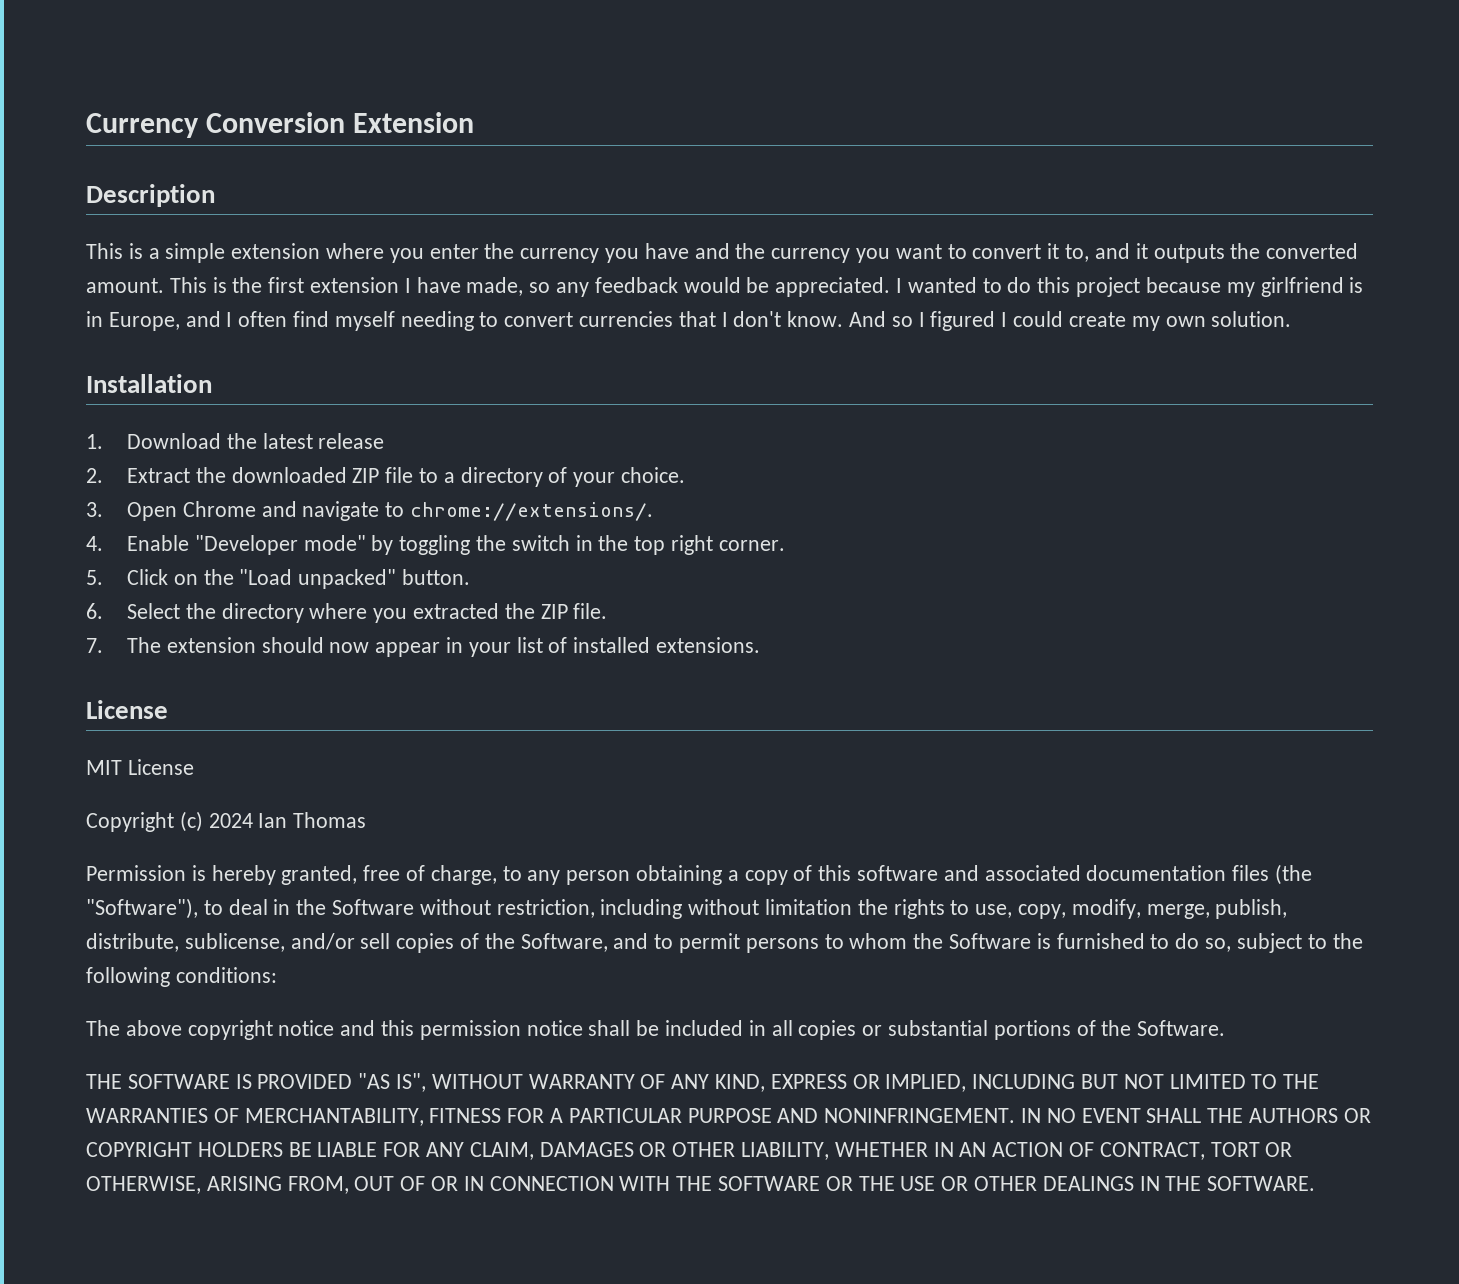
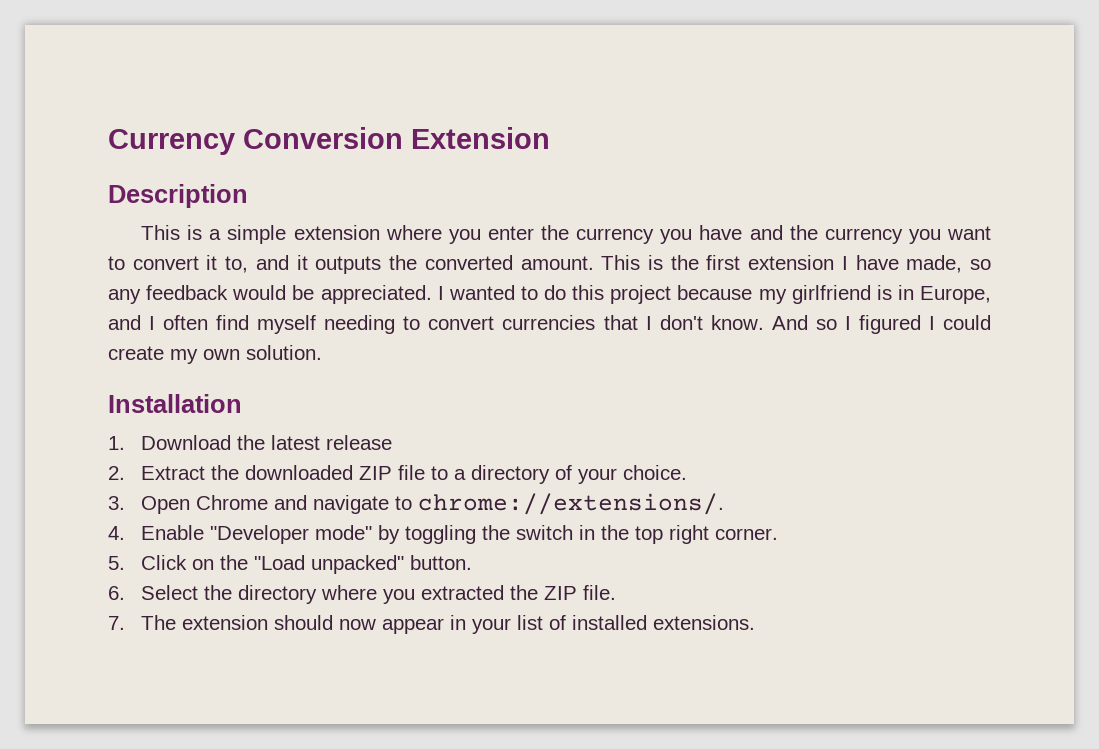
[86,700,168,719] [86,759,194,775] [86,811,367,832] [86,864,1313,885] [86,898,1288,919] [86,933,1363,953] [86,967,277,987] [86,1020,1226,1040] [86,1073,1320,1092] [86,1108,1371,1126] [86,1142,1293,1160] [86,1176,1316,1194] // License // MIT License // Copyright (c) 2024 Ian Thomas // Permission is hereby granted, free of charge, to any person obtaining a copy of this software and associated documentation files (the "Software"), to deal in the Software without restriction, including without limitation the rights to use, copy, modify, merge, publish, distribute, sublicense, and/or sell copies of the Software, and to permit persons to whom the Software is furnished to do so, subject to the following conditions: // The above copyright notice and this permission notice shall be included in all copies or substantial portions of the Software. // THE SOFTWARE IS PROVIDED "AS IS", WITHOUT WARRANTY OF ANY KIND, EXPRESS OR IMPLIED, INCLUDING BUT NOT LIMITED TO THE WARRANTIES OF MERCHANTABILITY, FITNESS FOR A PARTICULAR PURPOSE AND NONINFRINGEMENT. IN NO EVENT SHALL THE AUTHORS OR COPYRIGHT HOLDERS BE LIABLE FOR ANY CLAIM, DAMAGES OR OTHER LIABILITY, WHETHER IN AN ACTION OF CONTRACT, TORT OR OTHERWISE, ARISING FROM, OUT OF OR IN CONNECTION WITH THE SOFTWARE OR THE USE OR OTHER DEALINGS IN THE SOFTWARE. -> (756, 622) none

